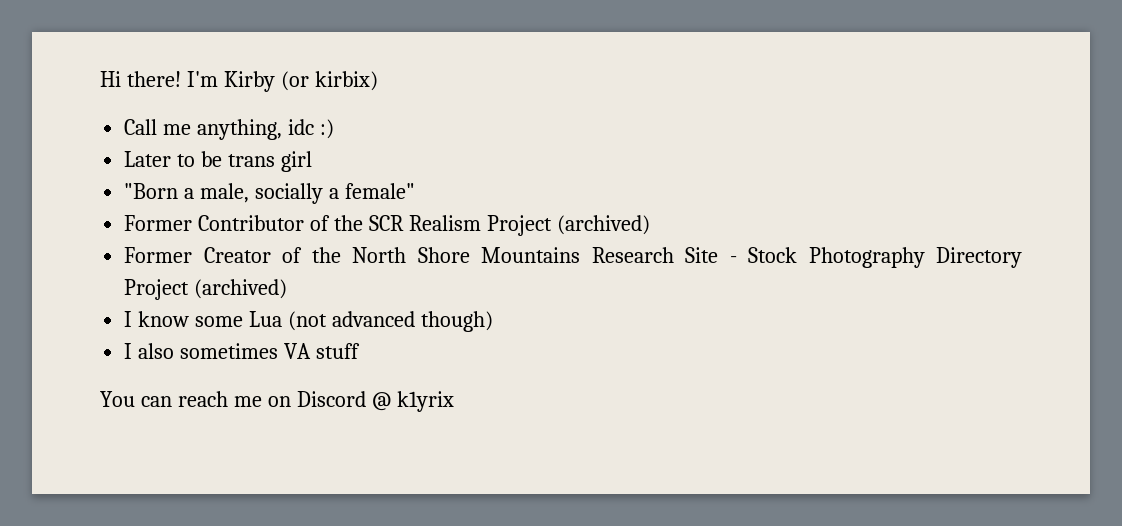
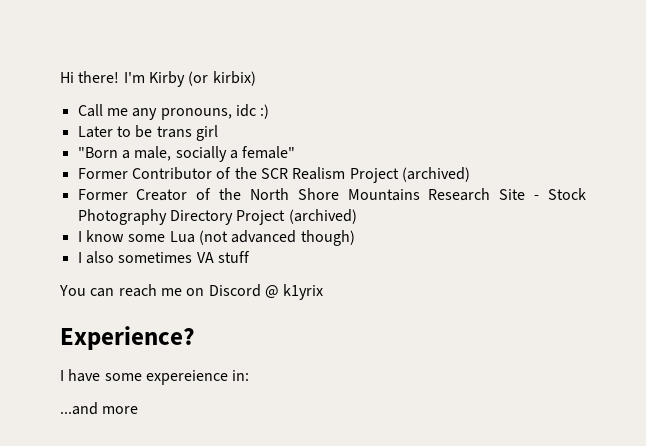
[197,119,283,140] anything, -> [132,108,232,120] any pronouns,
(454, 401) none -> [60,326,195,350] [60,369,250,385] [60,402,139,415] // Experience? // I have some expereience in: // ...and more

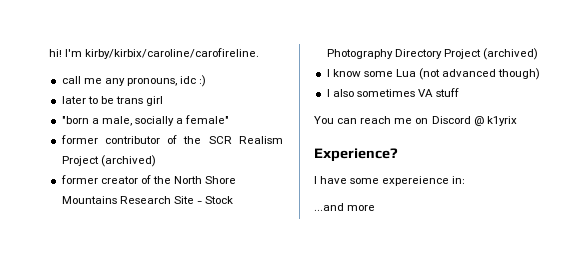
[60,71,256,87] [77,104,103,117] Hi there! I'm Kirby (or kirbix) // Call -> [49,48,260,59] [61,76,81,84] hi! I'm kirby/kirbix/caroline/carofireline. // call
[77,126,113,138] Later -> [61,96,86,104] later
[77,147,118,158] "Born -> [61,116,89,124] "born
[77,167,212,180] Former Contributor -> [60,135,160,144] former contributor
[77,189,188,201] Former Creator -> [60,175,138,184] former creator

